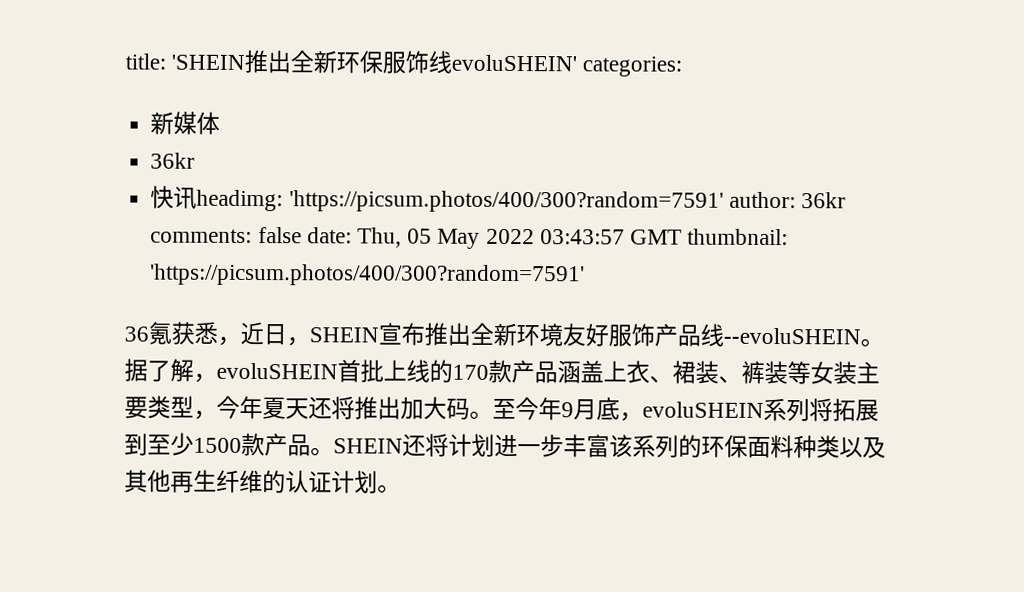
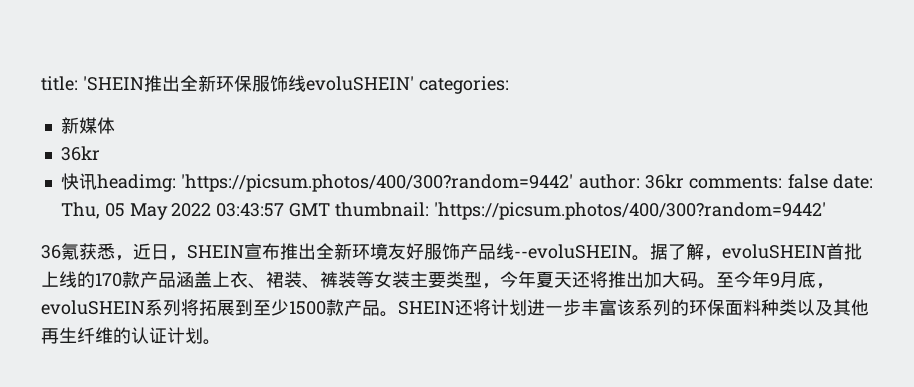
[288,190,724,213] 'https://picsum.photos/400/300?random=7591' -> [181,174,574,192] 'https://picsum.photos/400/300?random=9442'
[150,263,586,287] 'https://picsum.photos/400/300?random=7591' -> [433,202,826,220] 'https://picsum.photos/400/300?random=9442'

